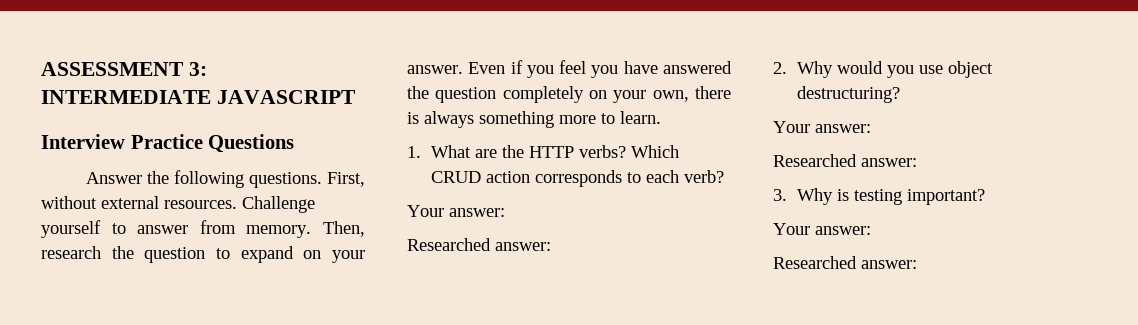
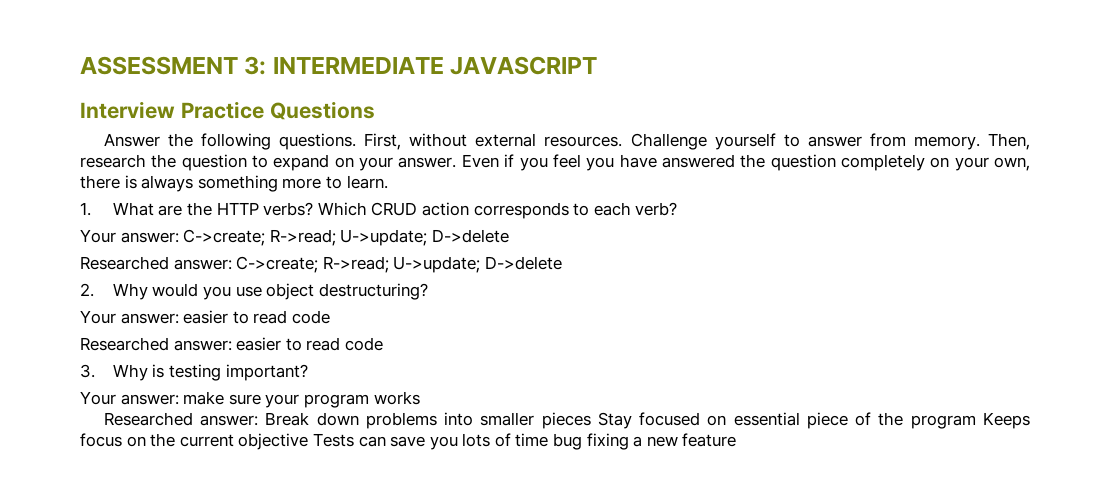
[407,238,551,251] // Researched answer: -> [183,229,509,246] [80,256,562,273] C->create; R->read; U->update; D->delete // Researched answer: C->create; R->read; U->update; D->delete
[773,154,917,167] // Researched answer: -> [183,310,330,324] [80,337,383,351] easier to read code // Researched answer: easier to read code
[773,256,917,269] // Researched answer: -> [183,391,420,408] [103,412,1030,429] [80,433,737,450] make sure your program works // Researched answer: Break down problems into smaller pieces Stay focused on essential piece of the program Keeps focus on the current objective Tests can save you lots of time bug fixing a new feature

